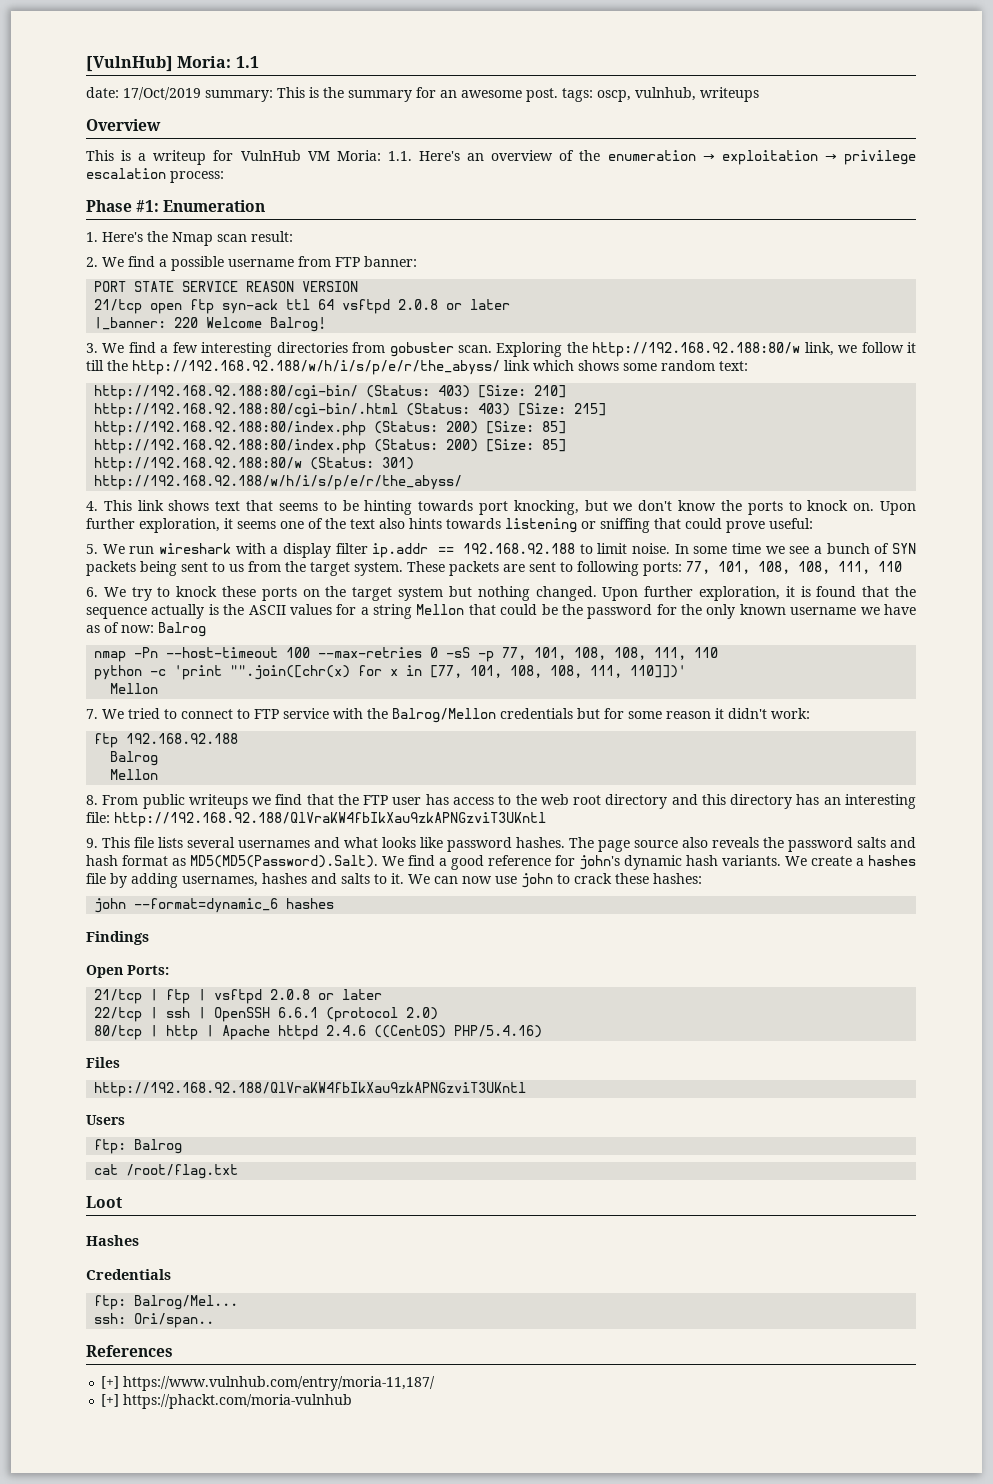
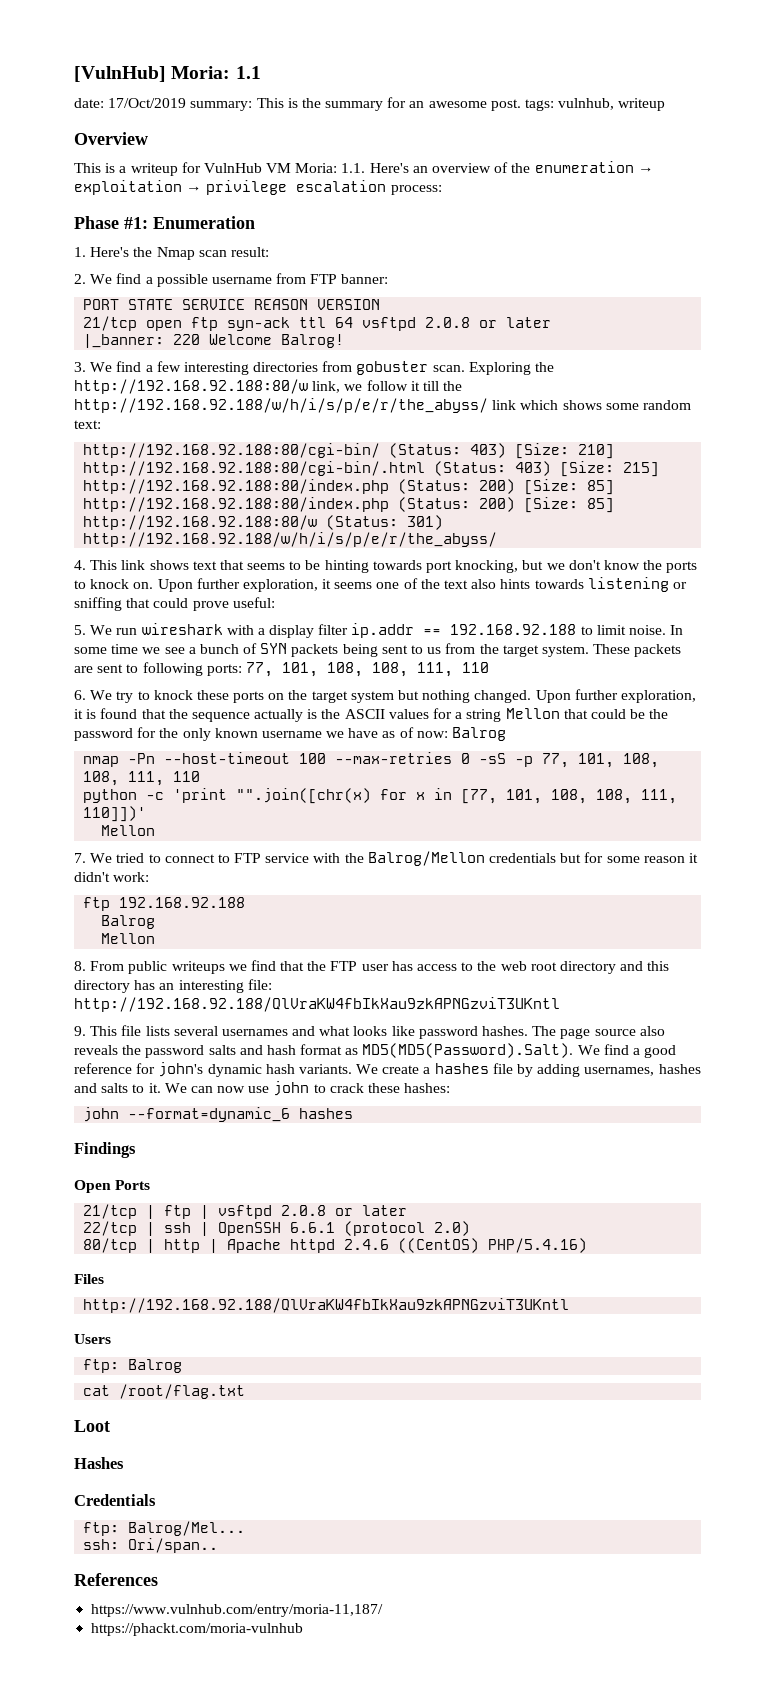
[597,87,759,102] oscp, vulnhub, writeups -> [558,98,666,111] vulnhub, writeup
[127,965,169,975] Ports: -> [115,1180,151,1190] Ports
[101,1376,120,1389] [+] -> (158, 1579) none
[101,1394,120,1407] [+] -> (384, 1610) none

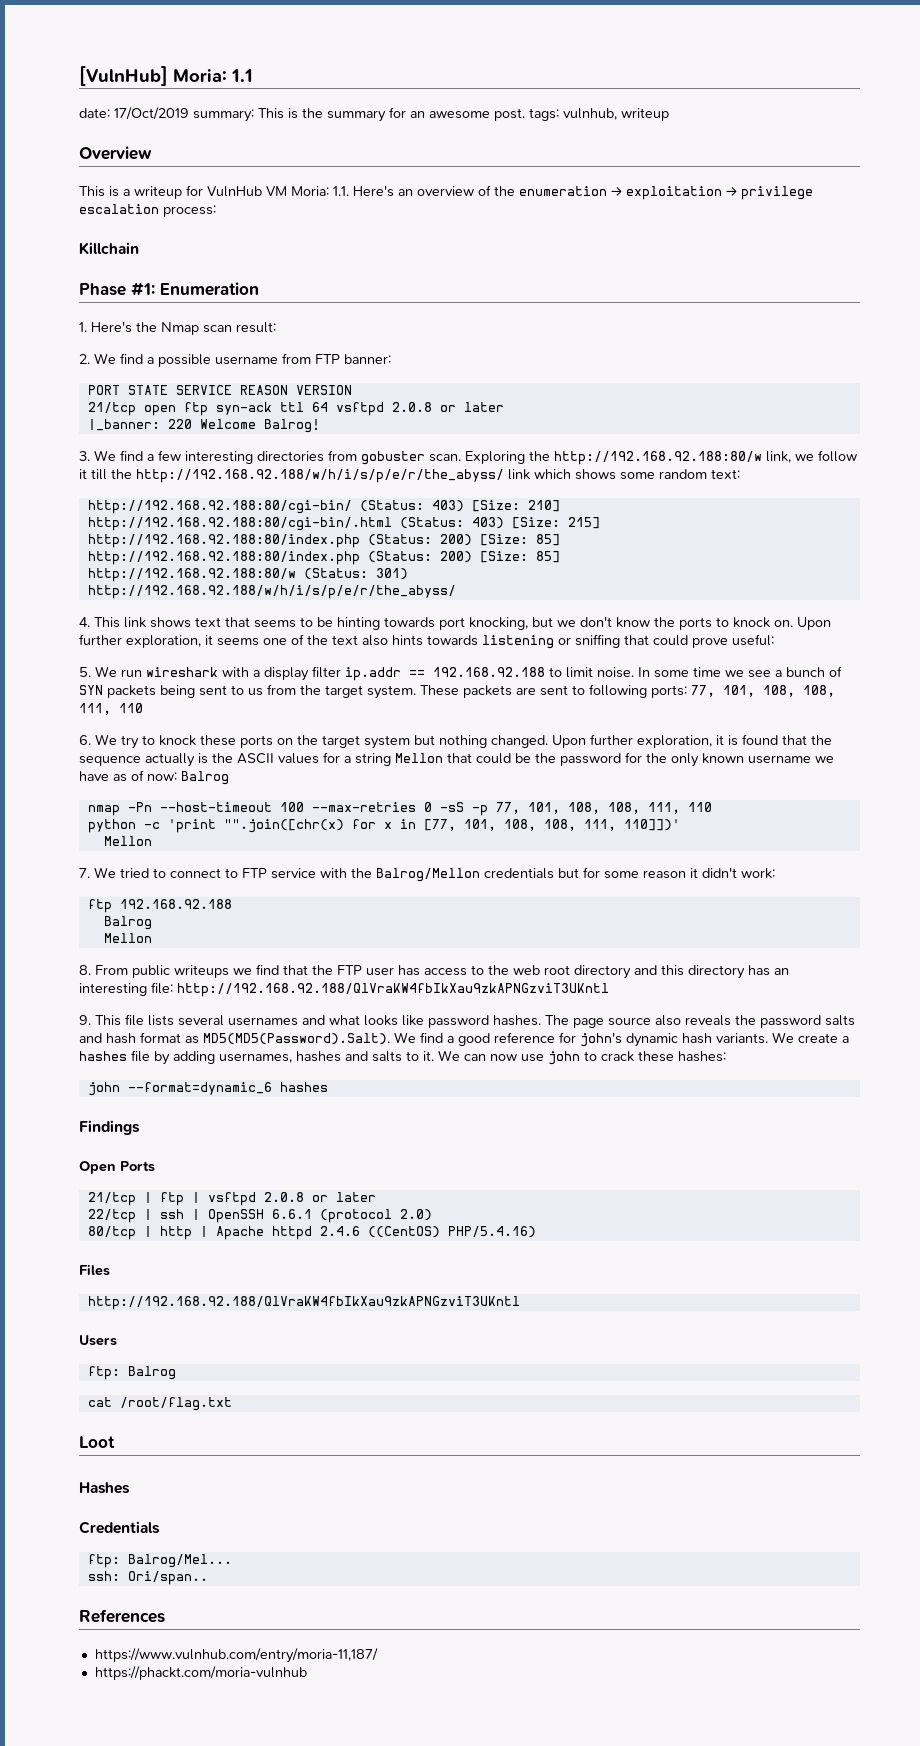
(442, 190) none -> [79,242,139,255] // Killchain

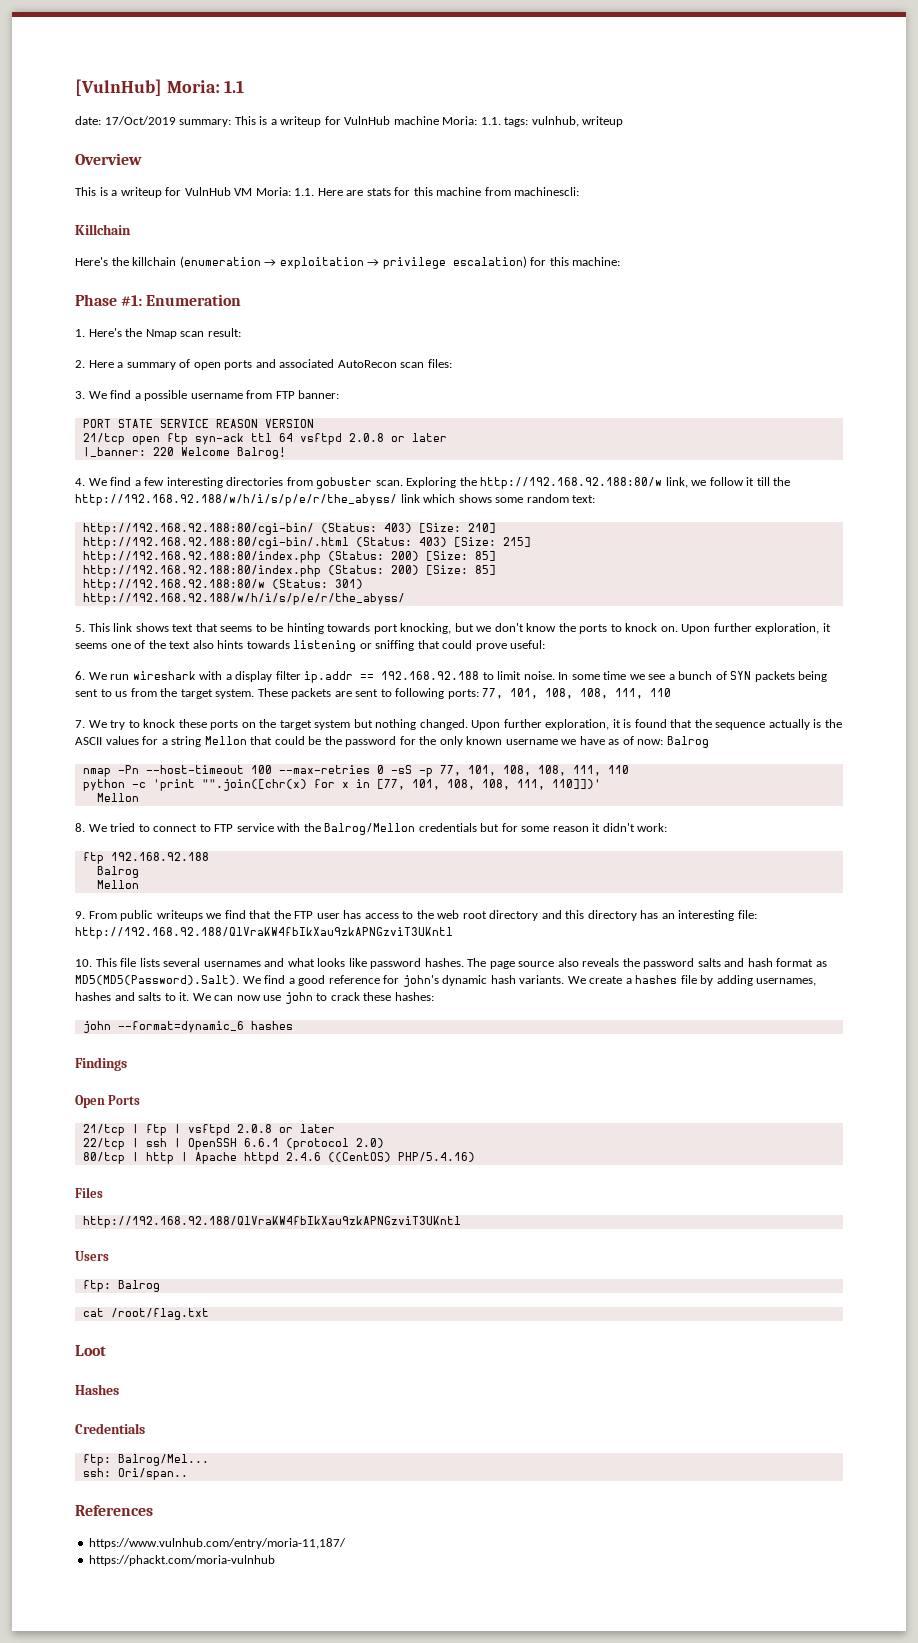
[302,107,525,122] the summary for an awesome post. -> [270,116,501,127] a writeup for VulnHub machine Moria: 1.1.
[353,185,813,200] [79,204,216,217] [79,242,139,255] Here's an overview of the enumeration → exploitation → privilege escalation process: // Killchain -> [317,187,580,196] [75,224,131,235] [75,256,621,269] Here are stats for this machine from machinescli: // Killchain // Here's the killchain (enumeration → exploitation → privilege escalation) for this machine:
(90, 359) none -> [88,359,452,370] [75,391,85,399] Here a summary of open ports and associated AutoRecon scan files: // 3.
[79,451,90,461] 3. -> [75,478,85,486] 4.
[79,617,90,627] 4. -> [75,624,85,632] 5.
[79,667,91,677] 5. -> [75,671,85,680] 6.
[79,735,91,745] 6. -> [75,720,85,728] 7.
[79,868,90,878] 7. -> [75,823,85,832] 8.
[79,965,91,975] 8. -> [75,911,85,919] 9.
[79,1015,91,1025] 9. -> [75,959,92,967] 10.

